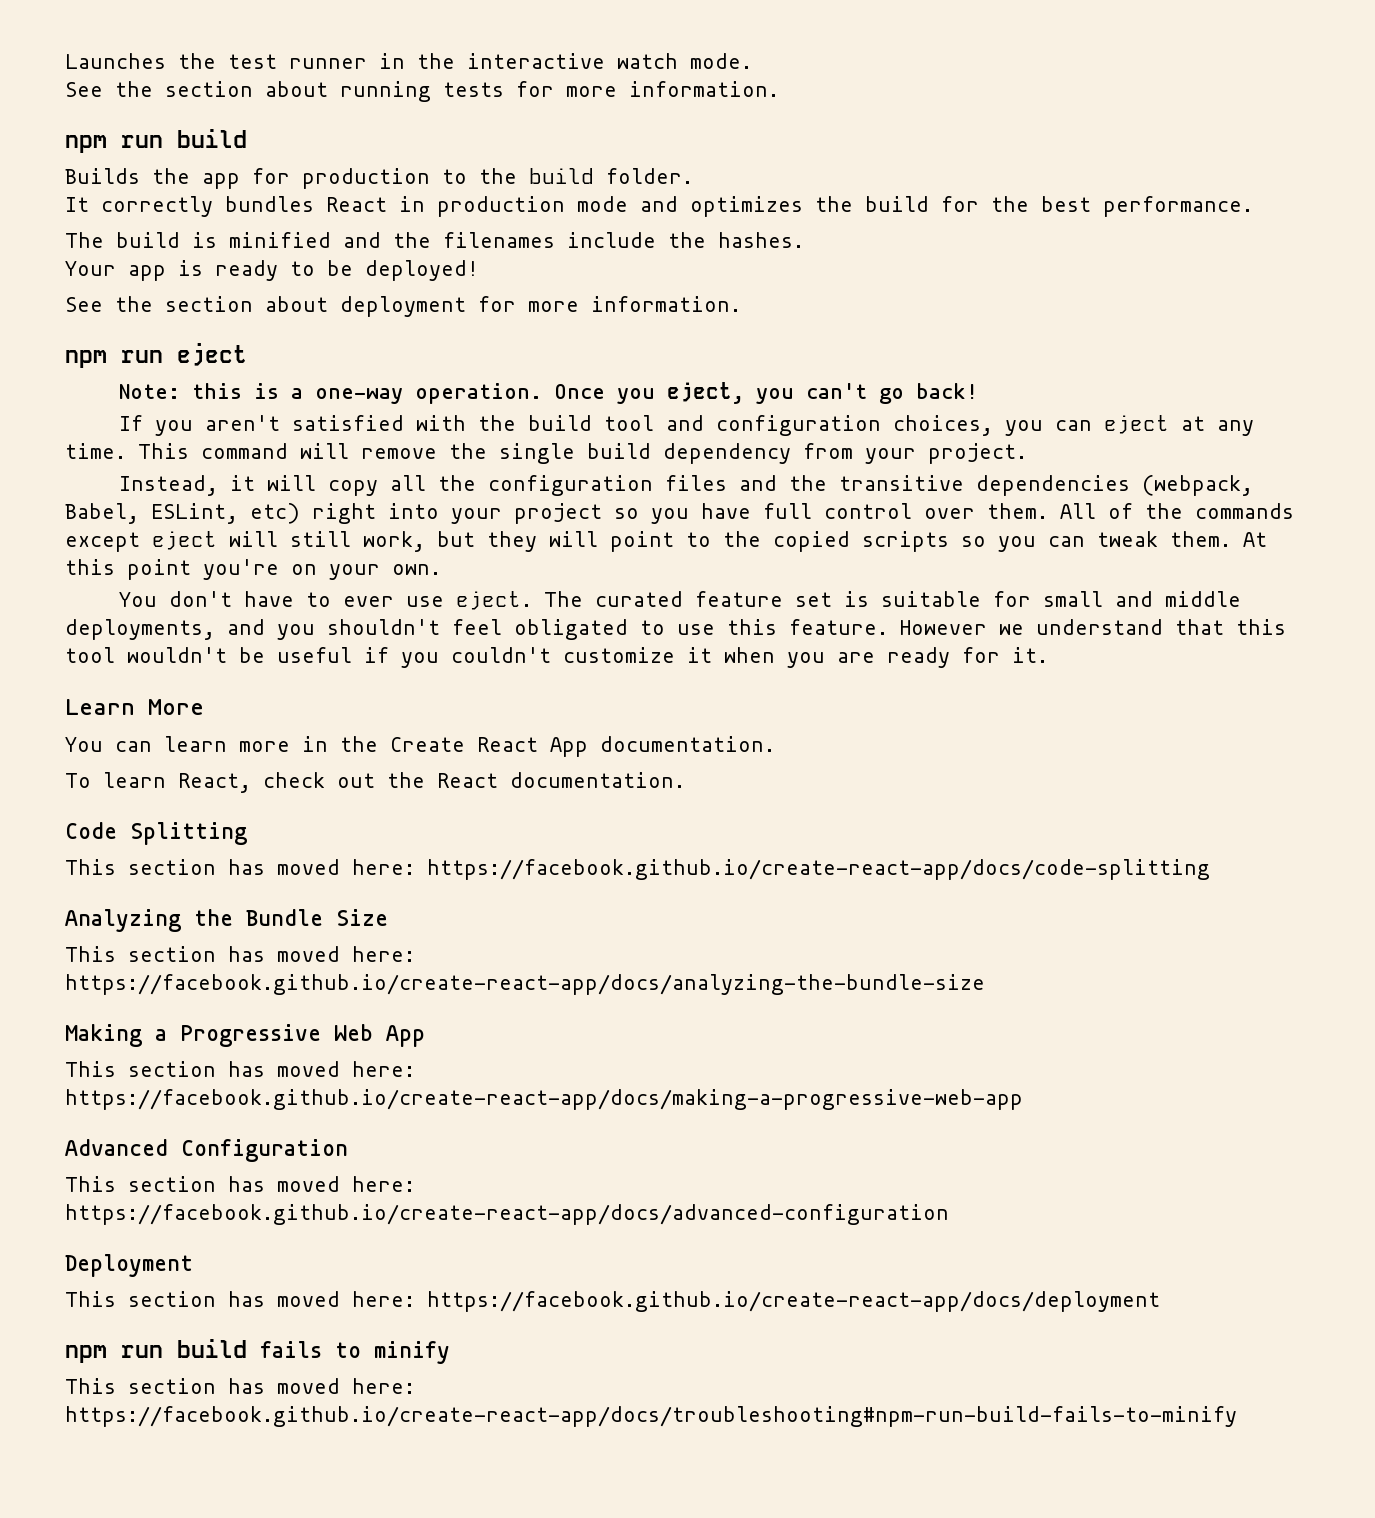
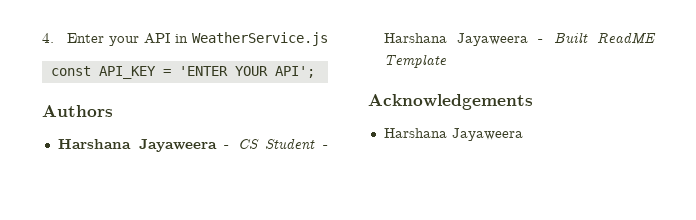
[65,53,752,69] [65,81,779,102] [65,129,247,153] [65,168,693,189] [65,196,1253,217] [65,232,804,248] [65,260,479,281] [65,296,741,317] [65,343,247,368] [119,382,979,404] [119,415,1255,436] [65,443,1027,464] [119,475,1254,496] [65,503,1294,524] [65,531,1267,552] [65,559,441,580] [119,591,1242,610] [65,619,1286,640] [65,647,1048,668] [65,699,204,715] [65,736,775,757] [65,772,685,793] [65,822,247,845] [65,859,1210,880] [65,909,388,932] [65,946,415,962] [65,974,985,995] [65,1024,425,1047] [65,1061,415,1077] [65,1089,1023,1110] [65,1139,348,1162] [65,1176,415,1192] [65,1204,949,1225] [65,1254,193,1277] [65,1291,1160,1312] [65,1339,450,1364] [65,1378,415,1394] [65,1406,1237,1427] Launches the test runner in the interactive watch mode. // See the section about running tests for more information. // npm run build // Builds the app for production to the build folder. // It correctly bundles React in production mode and optimizes the build for the best performance. // The build is minified and the filenames include the hashes. // Your app is ready to be deployed! // See the section about deployment for more information. // npm run eject // Note: this is a one-way operation. Once you eject, you can't go back! // If you aren't satisfied with the build tool and configuration choices, you can eject at any time. This command will remove the single build dependency from your project. // Instead, it will copy all the configuration files and the transitive dependencies (webpack, Babel, ESLint, etc) right into your project so you have full control over them. All of the commands except eject will still work, but they will point to the copied scripts so you can tweak them. At this point you're on your own. // You don't have to ever use eject. The curated feature set is suitable for small and middle deployments, and you shouldn't feel obligated to use this feature. However we understand that this tool wouldn't be useful if you couldn't customize it when you are ready for it. // Learn More // You can learn more in the Create React App documentation. // To learn React, check out the React documentation. // Code Splitting // This section has moved here: https://facebook.github.io/create-react-app/docs/code-splitting // Analyzing the Bundle Size // This section has moved here: https://facebook.github.io/create-react-app/docs/analyzing-the-bundle-size // Making a Progressive Web App // This section has moved here: https://facebook.github.io/create-react-app/docs/making-a-progressive-web-app // Advanced Configuration // This section has moved here: https://facebook.github.io/create-react-app/docs/advanced-configuration // Deployment // This section has moved here: https://facebook.github.io/create-react-app/docs/deployment // npm run build fails to minify // This section has moved here: https://facebook.github.io/create-react-app/docs/troubleshooting#npm-run-build-fails-to-minify -> [42,32,328,46] [50,66,315,79] [42,105,113,117] [57,138,329,152] [383,32,656,46] [383,54,447,68] [368,94,533,110] [383,128,523,141] 4. Enter your API in WeatherService.js // const API_KEY = 'ENTER YOUR API'; // Authors // Harshana Jayaweera - CS Student - Harshana Jayaweera - Built ReadME Template // Acknowledgements // Harshana Jayaweera

